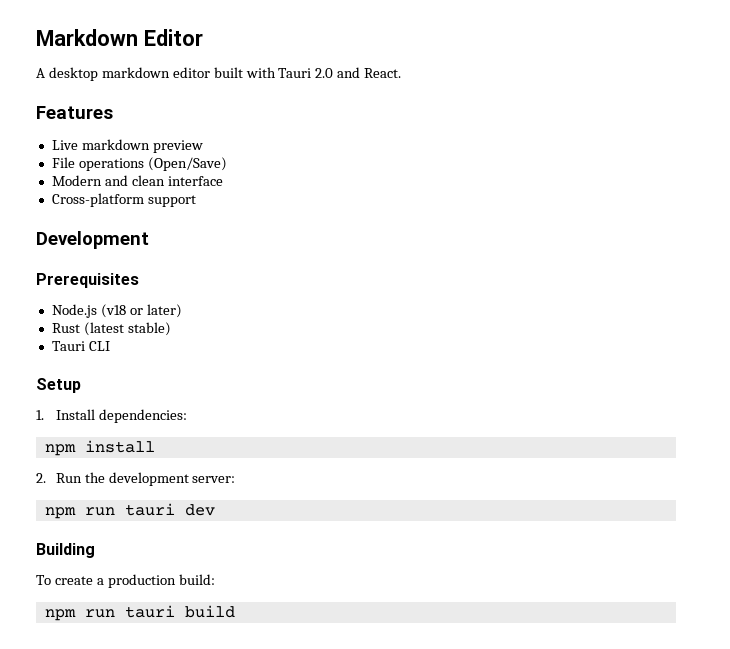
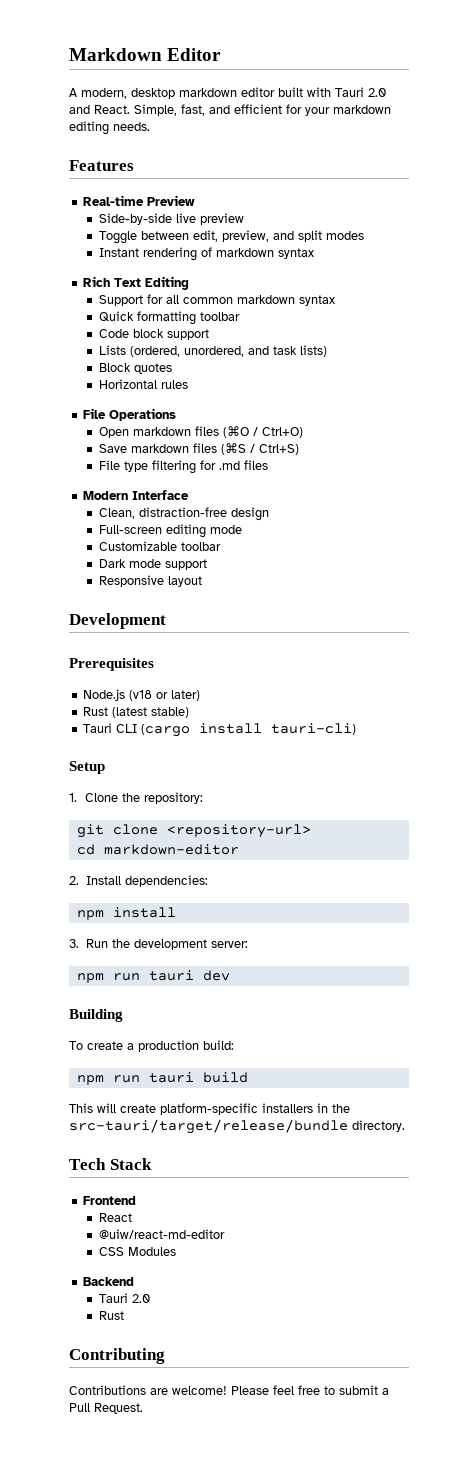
(45, 73) none -> [81,88,127,99] modern,
[36,106,113,119] [51,139,203,153] [51,157,227,171] [51,175,223,186] [51,193,196,207] // Features // Live markdown preview // File operations (Open/Save) // Modern and clean interface // Cross-platform support -> [134,104,391,116] [69,121,150,135] [69,160,134,171] [83,195,196,206] [98,213,244,225] [98,230,364,244] [98,247,314,261] [83,276,190,290] [98,294,335,306] [98,311,240,325] [98,329,209,340] [98,345,327,357] [98,363,172,374] [98,379,188,389] [83,408,177,421] [98,426,303,438] [98,443,299,455] [98,460,268,474] [83,490,190,500] [98,507,269,521] [98,524,242,538] [98,541,221,551] [98,559,207,570] [98,575,202,587] Simple, fast, and efficient for your markdown editing needs. // Features // Real-time Preview // Side-by-side live preview // Toggle between edit, preview, and split modes // Instant rendering of markdown syntax // Rich Text Editing // Support for all common markdown syntax // Quick formatting toolbar // Code block support // Lists (ordered, unordered, and task lists) // Block quotes // Horizontal rules // File Operations // Open markdown files (⌘O / Ctrl+O) // Save markdown files (⌘S / Ctrl+S) // File type filtering for .md files // Modern Interface // Clean, distraction-free design // Full-screen editing mode // Customizable toolbar // Dark mode support // Responsive layout
[36,378,81,393] [36,410,44,420] // Setup // 1. -> [141,723,357,737] [69,761,105,774] [69,792,203,804] [76,824,311,838] [76,844,239,855] [69,876,79,885] (cargo install tauri-cli) // Setup // 1. Clone the repository: // git clone <repository-url> // cd markdown-editor // 2.
[36,473,46,483] 2. -> [69,939,79,948] 3.
(235, 611) none -> [69,1103,350,1115] [69,1119,405,1134] [69,1158,152,1170] [83,1196,137,1205] [98,1213,132,1222] [98,1229,225,1239] [98,1247,176,1256] [83,1277,135,1286] [98,1293,150,1303] [98,1311,124,1320] [69,1348,165,1364] [69,1385,389,1395] [69,1403,143,1414] // This will create platform-specific installers in the src-tauri/target/release/bundle directory. // Tech Stack // Frontend // React // @uiw/react-md-editor // CSS Modules // Backend // Tauri 2.0 // Rust // Contributing // Contributions are welcome! Please feel free to submit a Pull Request.

